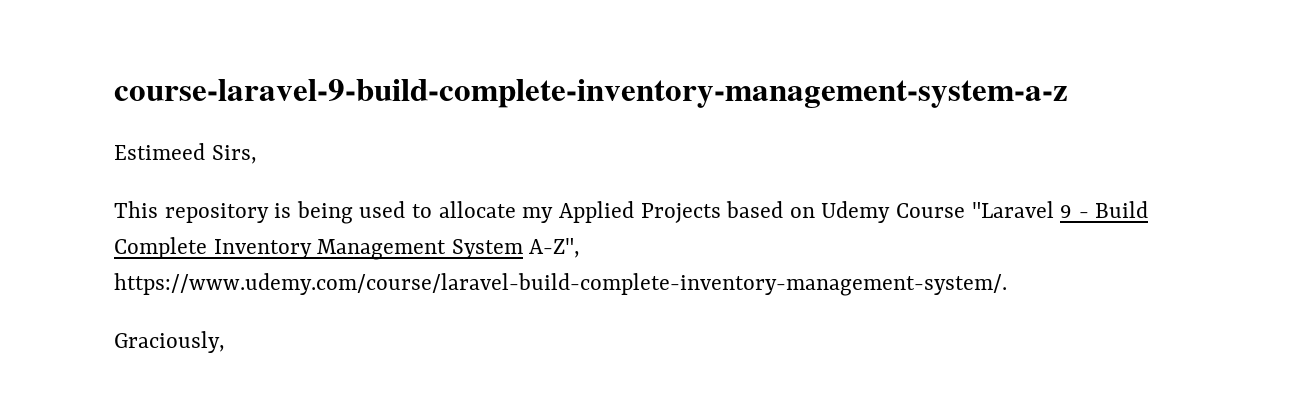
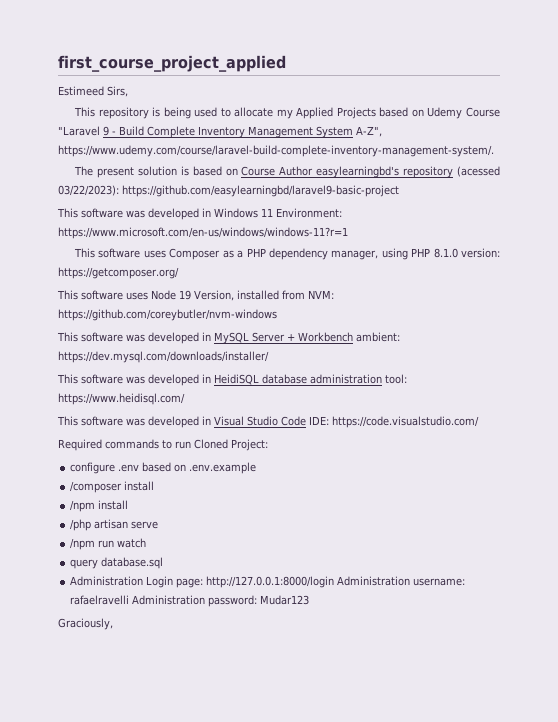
[114,79,1068,108] course-laravel-9-build-complete-inventory-management-system-a-z -> [58,55,286,72] first_course_project_applied
(1007, 284) none -> [74,166,500,178] [58,185,399,197] [57,208,342,220] [58,227,348,239] [74,248,500,260] [58,267,179,279] [57,290,334,301] [58,309,277,321] [57,332,400,344] [58,351,269,363] [57,374,407,386] [58,393,185,405] [57,416,479,428] [58,439,268,451] [70,462,257,474] [70,481,155,493] [70,500,129,512] [70,519,159,531] [70,538,147,550] [70,557,164,569] [70,576,466,588] [70,595,310,607] // The present solution is based on Course Author easylearningbd's repository (acessed 03/22/2023): https://github.com/easylearningbd/laravel9-basic-project // This software was developed in Windows 11 Environment: https://www.microsoft.com/en-us/windows/windows-11?r=1 // This software uses Composer as a PHP dependency manager, using PHP 8.1.0 version: https://getcomposer.org/ // This software uses Node 19 Version, installed from NVM: https://github.com/coreybutler/nvm-windows // This software was developed in MySQL Server + Workbench ambient: https://dev.mysql.com/downloads/installer/ // This software was developed in HeidiSQL database administration tool: https://www.heidisql.com/ // This software was developed in Visual Studio Code IDE: https://code.visualstudio.com/ // Required commands to run Cloned Project: // configure .env based on .env.example // /composer install // /npm install // /php artisan serve // /npm run watch // query database.sql // Administration Login page: http://127.0.0.1:8000/login Administration username: rafaelravelli Administration password: Mudar123

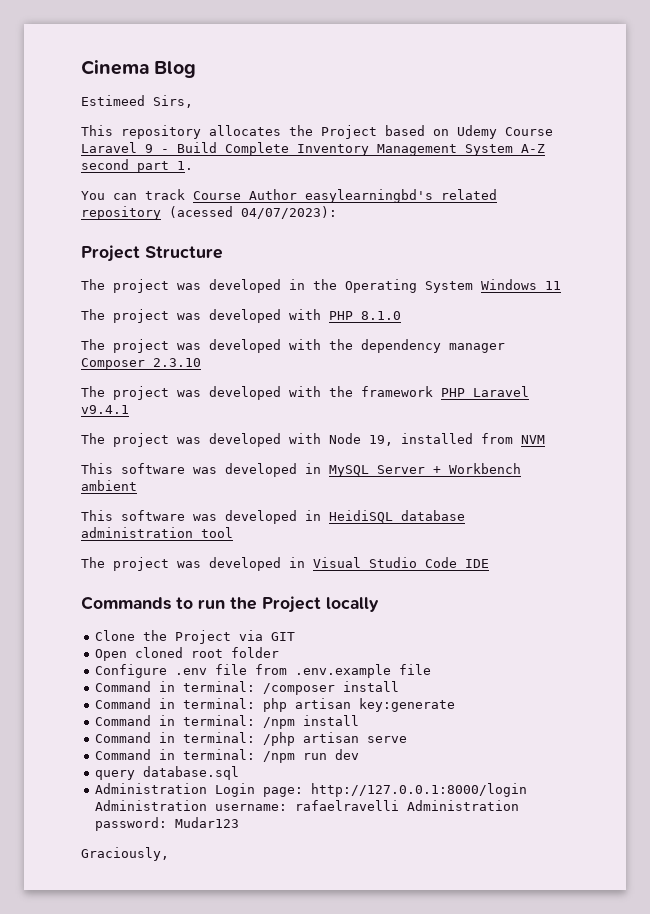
[58,55,286,72] first_course_project_applied -> [81,60,197,78] Cinema Blog
[152,107,376,119] is being used to allocate my Applied Projects -> [209,125,377,139] allocates the Project
[58,126,100,136] "Laravel -> [81,142,137,153] Laravel
[356,126,382,137] [58,145,494,157] [74,166,238,178] A-Z", https://www.udemy.com/course/laravel-build-complete-inventory-management-system/. // The present solution is based on -> [521,144,545,153] [81,159,193,173] [81,189,185,200] A-Z second part 1. // You can track
(400, 172) none -> [441,189,497,200] related
[58,185,399,197] [57,208,342,220] [58,227,348,239] [74,248,500,260] [58,267,179,279] [57,290,334,301] [58,309,277,321] 03/22/2023): https://github.com/easylearningbd/laravel9-basic-project // This software was developed in Windows 11 Environment: https://www.microsoft.com/en-us/windows/windows-11?r=1 // This software uses Composer as a PHP dependency manager, using PHP 8.1.0 version: https://getcomposer.org/ // This software uses Node 19 Version, installed from NVM: https://github.com/coreybutler/nvm-windows -> [241,206,337,219] [81,245,223,262] [81,279,561,293] [81,309,401,323] [81,339,505,353] [81,358,201,370] [81,386,529,400] [81,405,129,414] [81,433,545,447] 04/07/2023): // Project Structure // The project was developed in the Operating System Windows 11 // The project was developed with PHP 8.1.0 // The project was developed with the dependency manager Composer 2.3.10 // The project was developed with the framework PHP Laravel v9.4.1 // The project was developed with Node 19, installed from NVM
[356,332,400,342] [58,351,269,363] ambient: https://dev.mysql.com/downloads/installer/ -> [81,480,137,491] ambient
[385,374,407,384] [58,393,185,405] [57,416,123,426] tool: https://www.heidisql.com/ // This software -> [201,527,233,538] [81,557,169,571] tool // The project
[309,416,479,428] [58,439,268,451] [70,462,257,474] [70,481,155,493] IDE: https://code.visualstudio.com/ // Required commands to run Cloned Project: // configure .env based on .env.example // /composer install // -> [465,559,489,568] [81,596,379,613] [95,630,296,644] [95,647,280,661] [95,664,432,678] [95,681,400,695] [95,698,456,712] [95,715,256,726] IDE // Commands to run the Project locally // Clone the Project via GIT // Open cloned root folder // Configure .env file from .env.example file // Command in terminal: /composer install // Command in terminal: php artisan key:generate // Command in terminal:
(129, 505) none -> [95,732,256,743] Command in terminal:
(159, 525) none -> [95,749,256,760] Command in terminal:
[117,538,147,548] watch -> [335,749,360,760] dev

